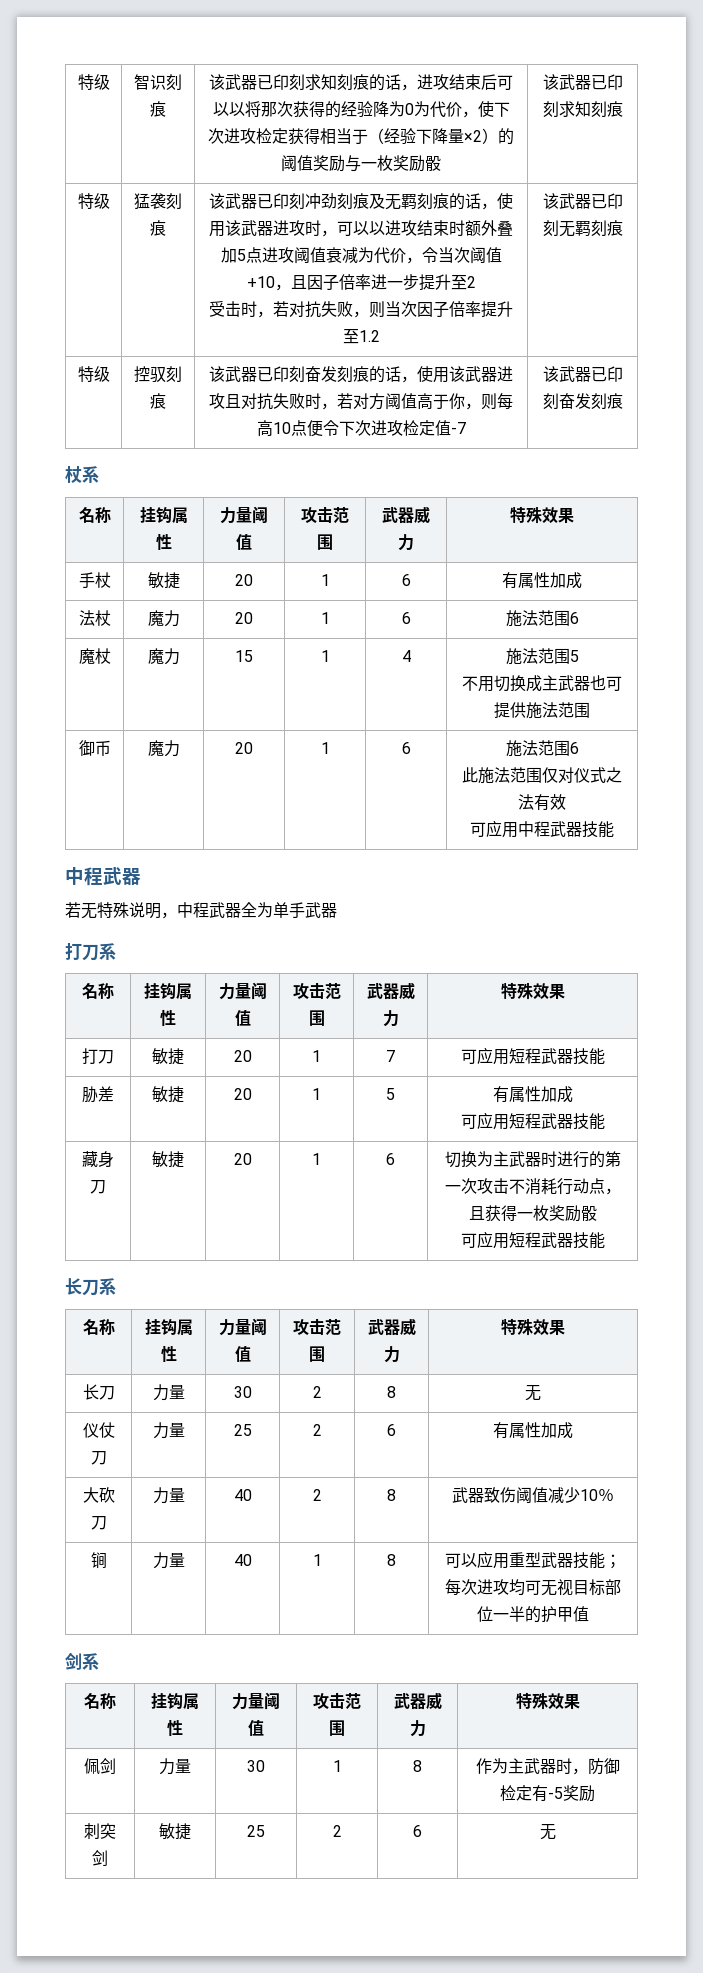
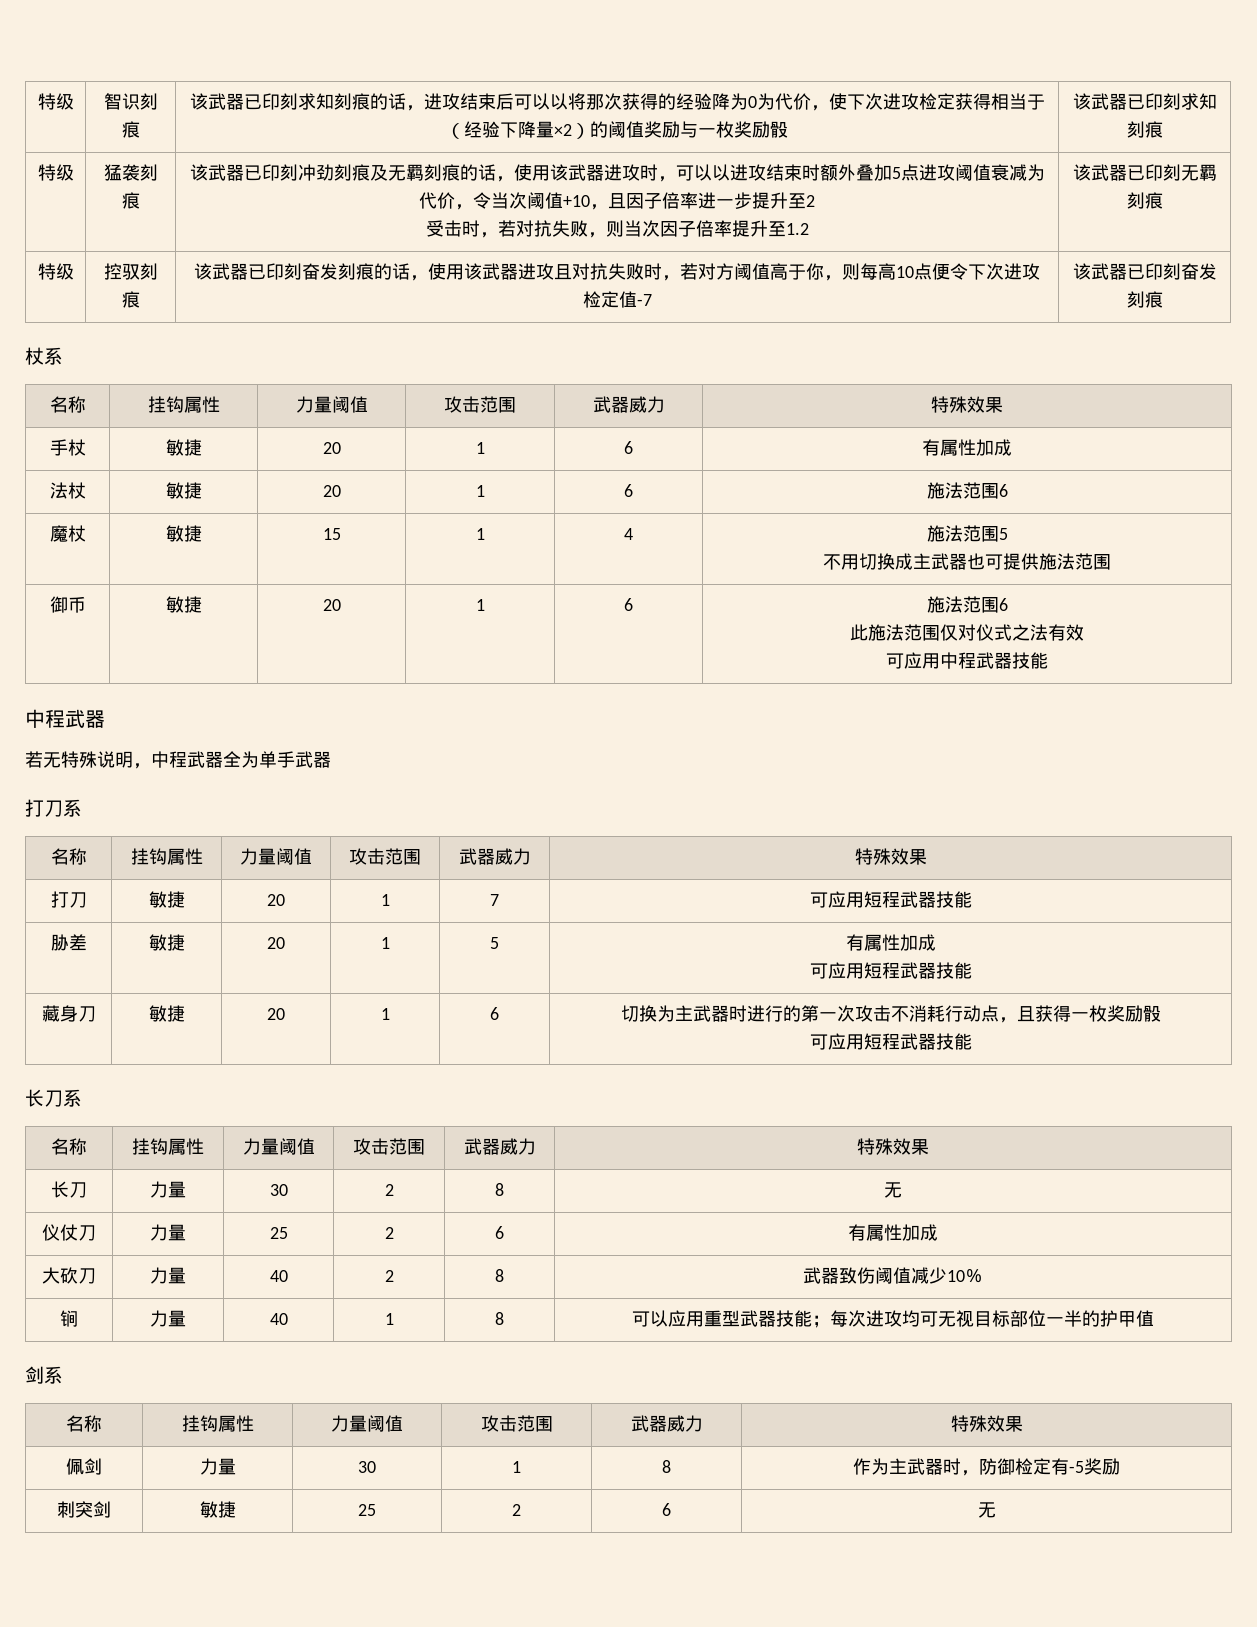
[147,610,180,627] 魔力 -> [165,482,202,499] 敏捷
[147,648,180,665] 魔力 -> [165,525,202,542] 敏捷
[147,740,180,757] 魔力 -> [165,596,202,613] 敏捷

